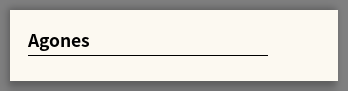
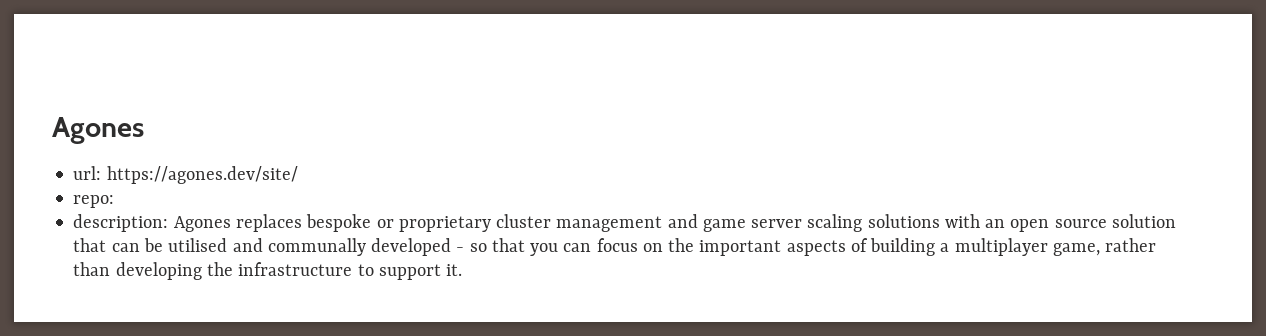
[27,34,90,51] Agones -> [52,117,144,144] [73,166,298,184] [73,195,115,208] [73,214,1176,232] [73,238,1157,256] [73,262,463,280] Agones // url: https://agones.dev/site/ // repo: // description: Agones replaces bespoke or proprietary cluster management and game server scaling solutions with an open source solution that can be utilised and communally developed - so that you can focus on the important aspects of building a multiplayer game, rather than developing the infrastructure to support it.

